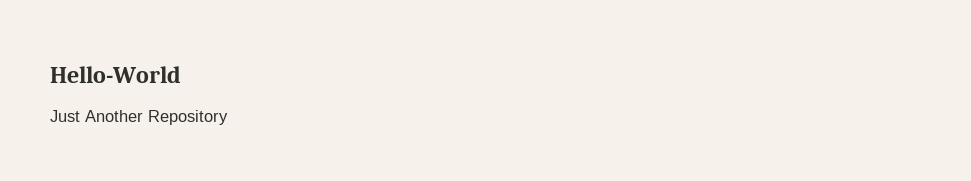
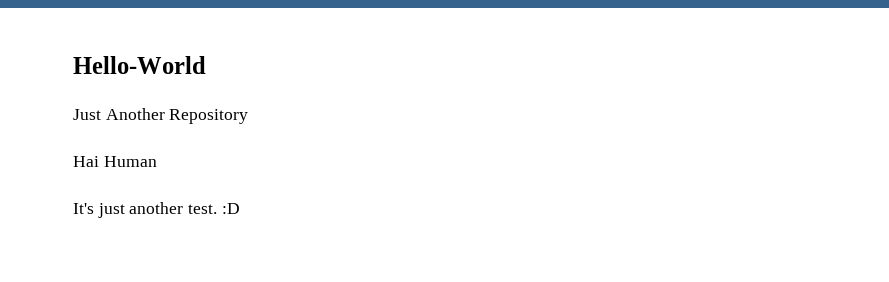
(228, 117) none -> [73,156,157,167] [73,202,240,218] // Hai Human // It's just another test. :D

